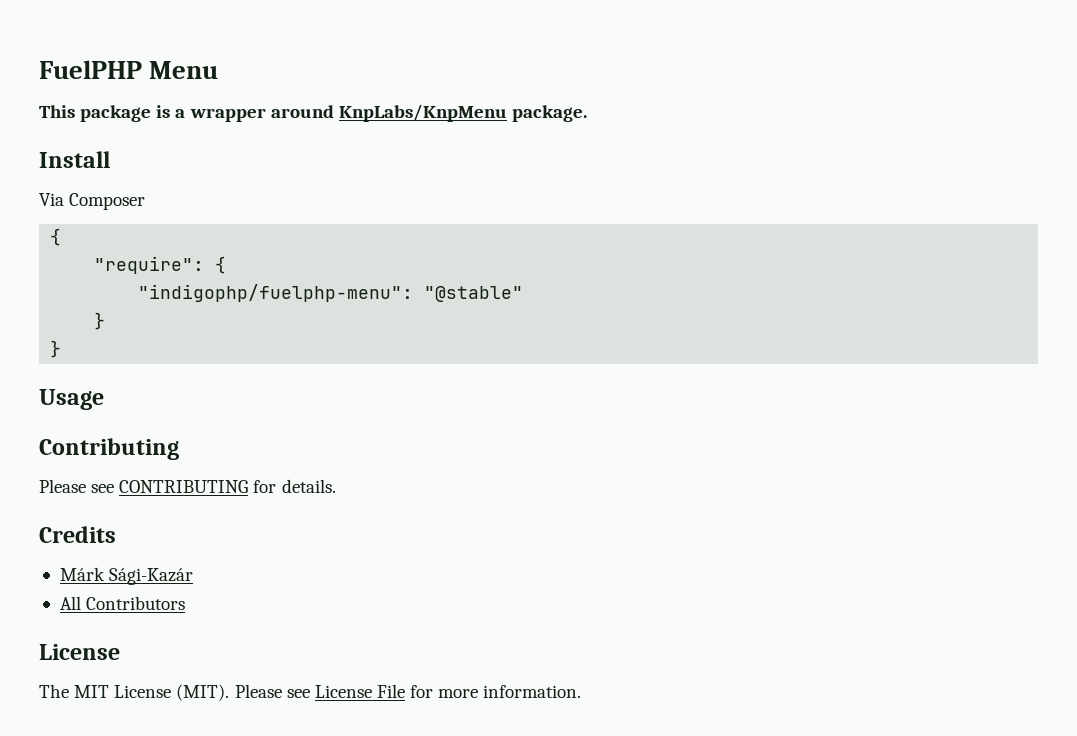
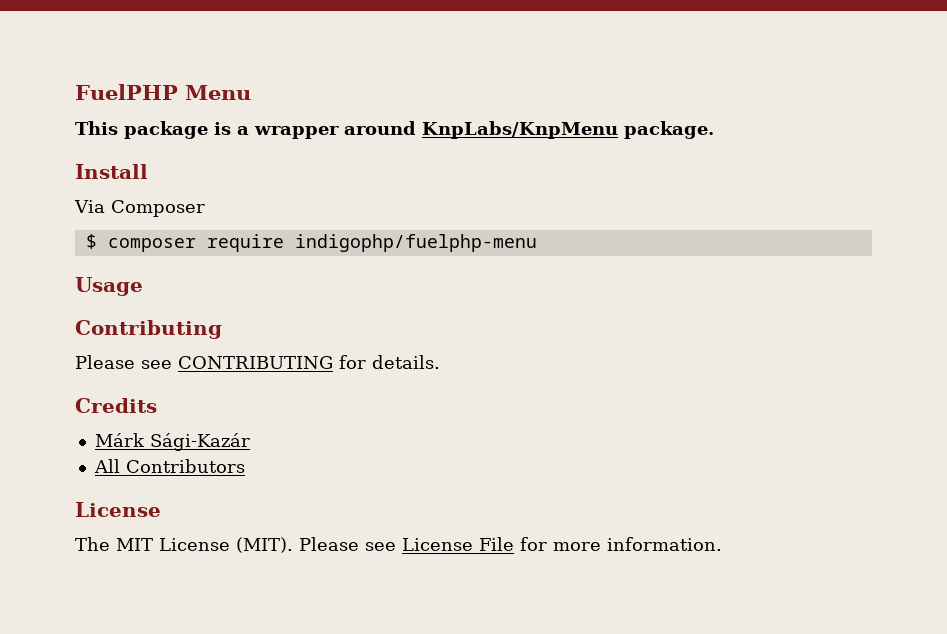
[50,228,62,246] [94,256,227,274] [138,284,524,302] [94,312,106,330] [50,340,62,358] { // "require": { // "indigophp/fuelphp-menu": "@stable" // } // } -> [85,234,537,252] $ composer require indigophp/fuelphp-menu

